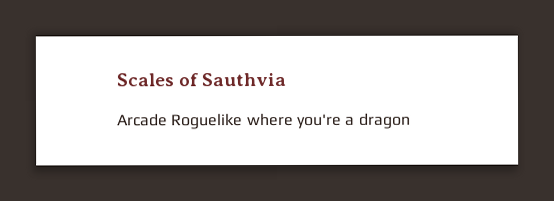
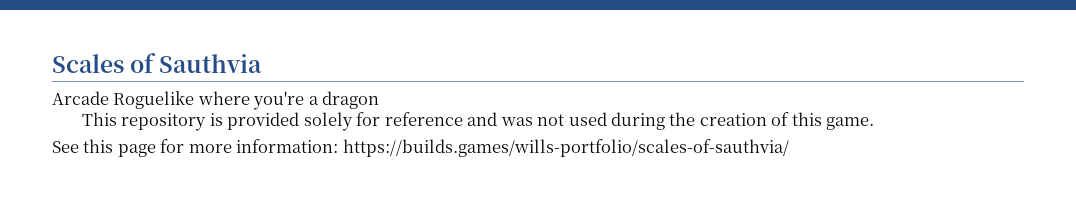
(411, 120) none -> [81,112,875,131] [52,139,789,157] // This repository is provided solely for reference and was not used during the creation of this game. // See this page for more information: https://builds.games/wills-portfolio/scales-of-sauthvia/

